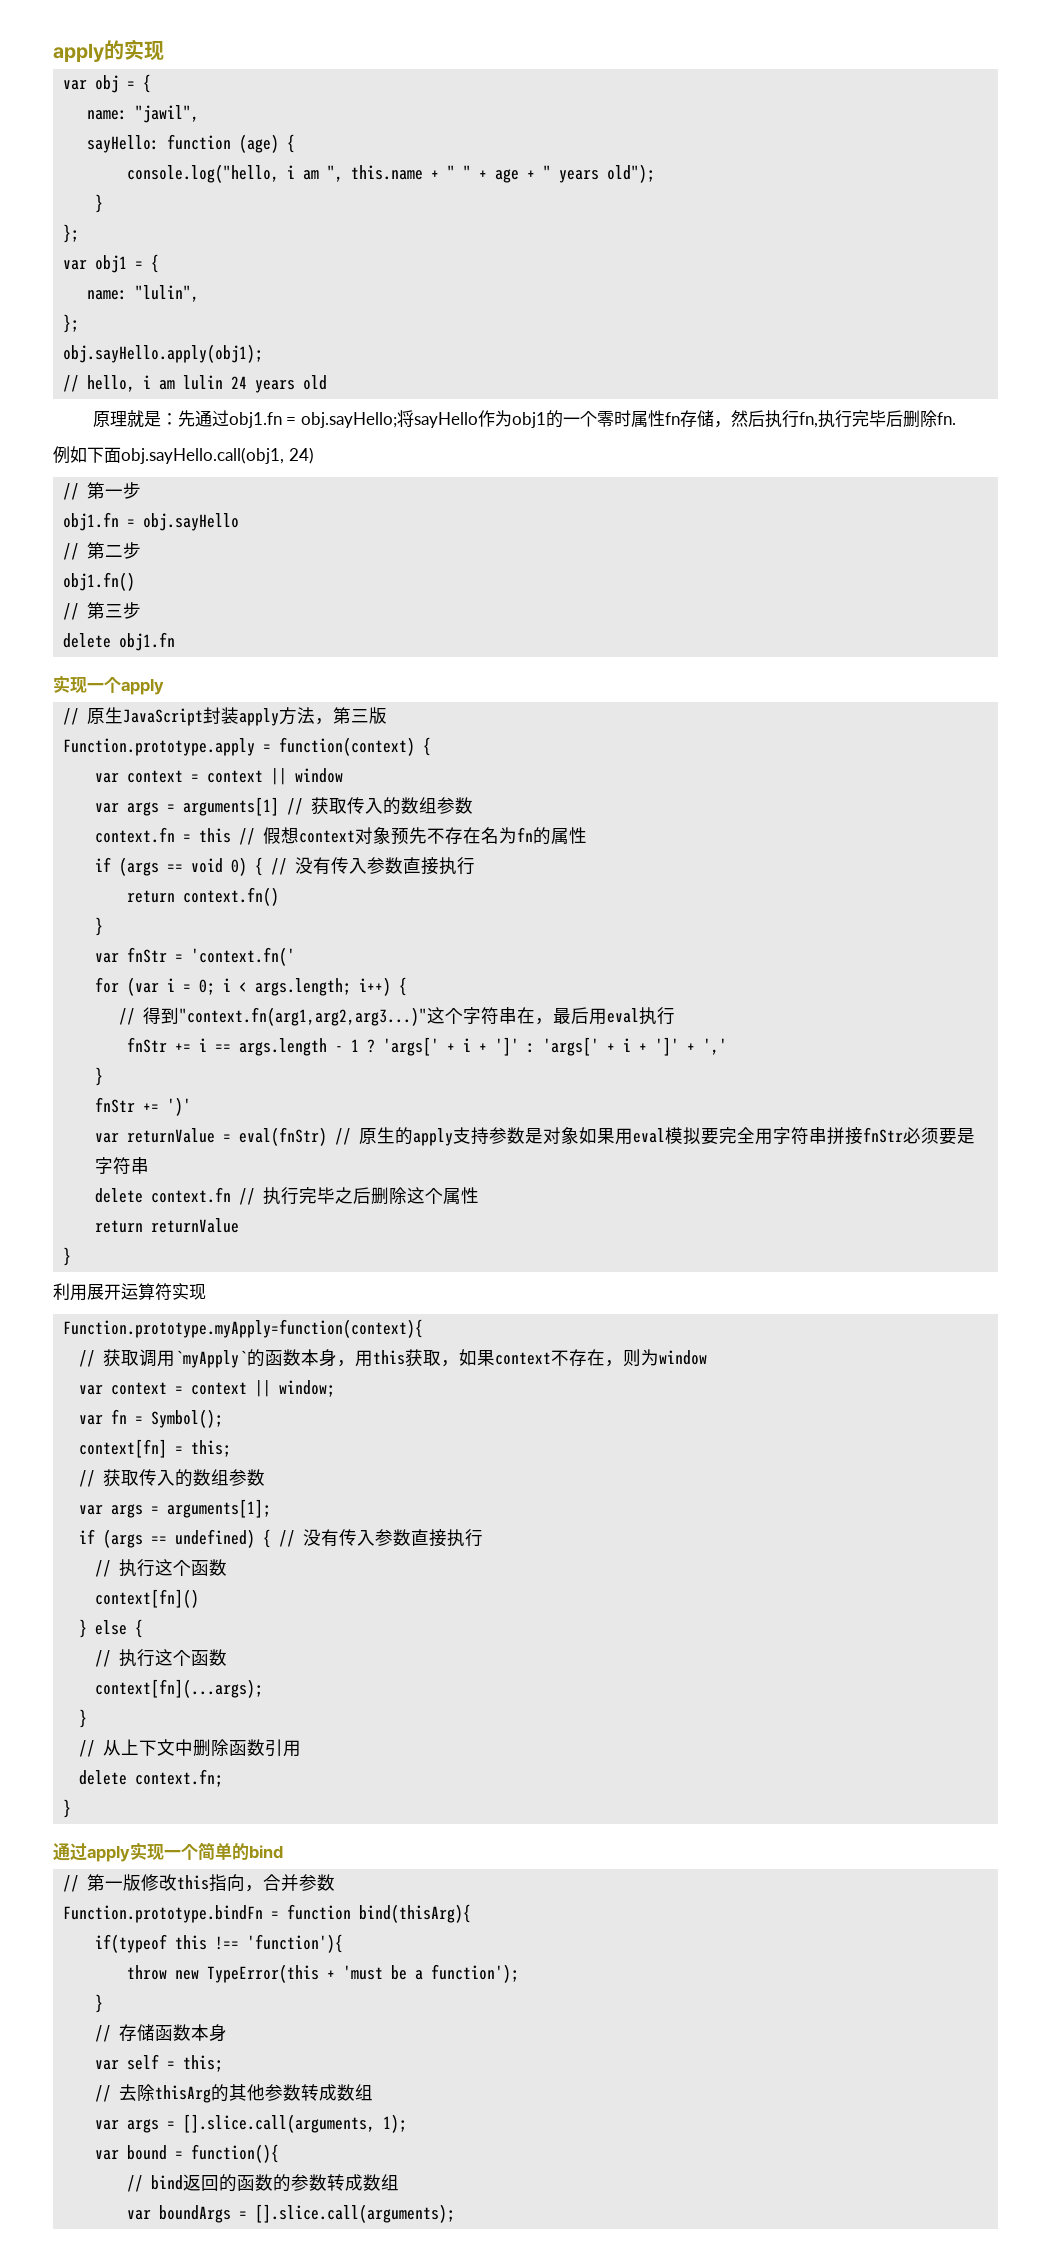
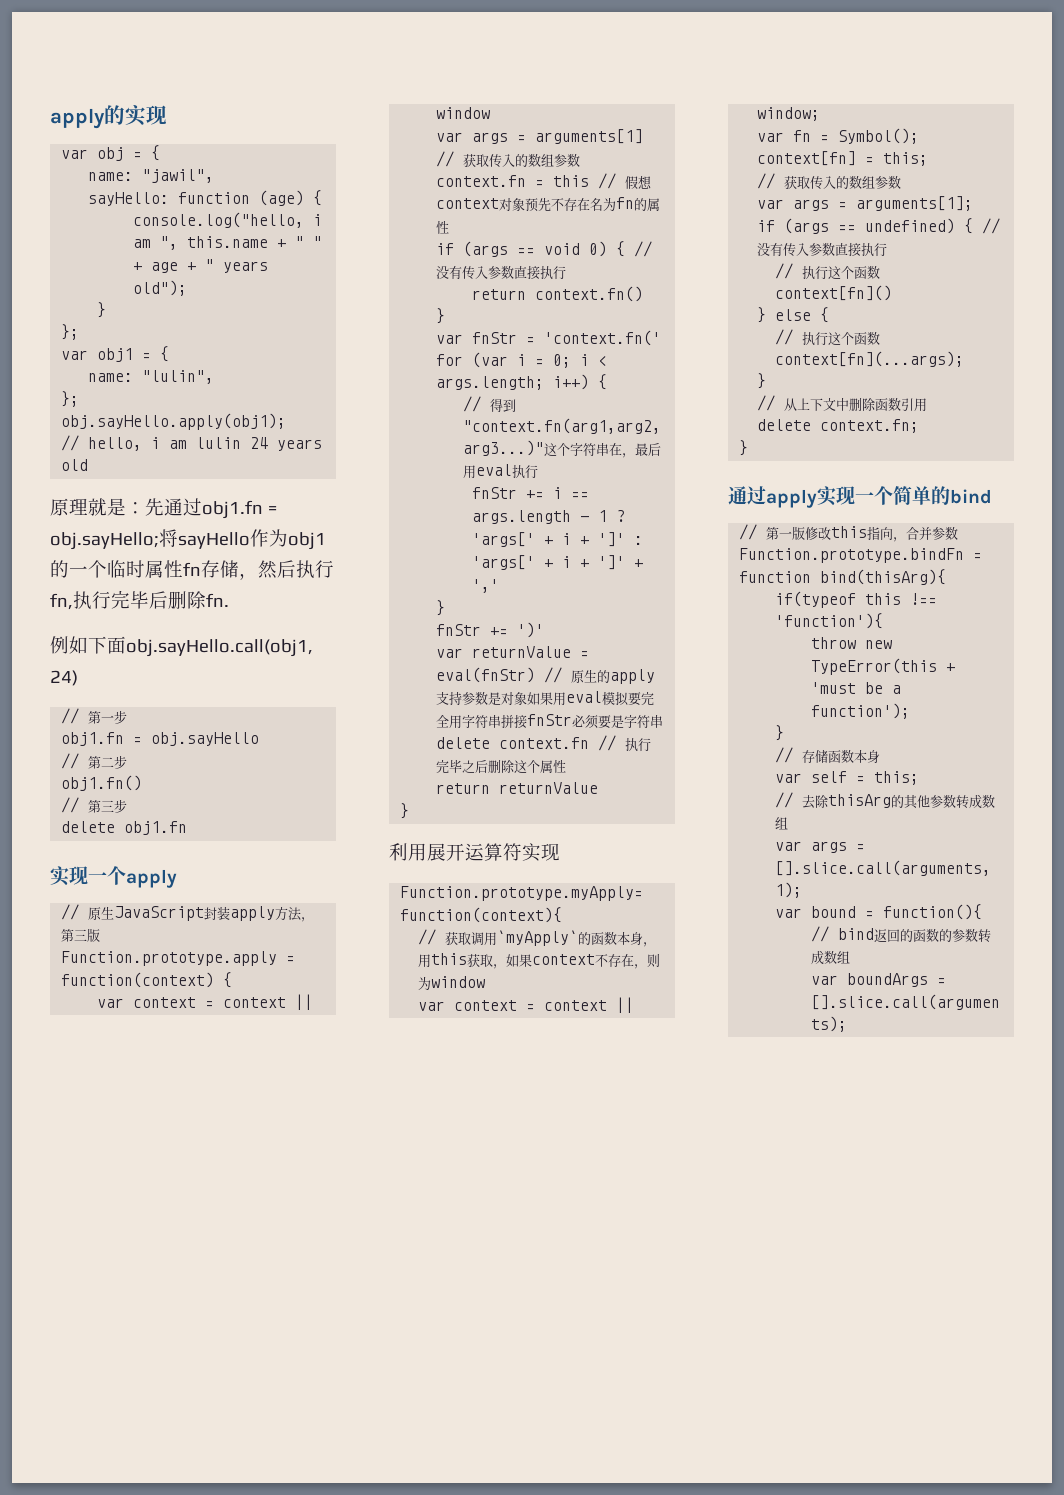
[596,411,614,427] 零 -> [107,560,126,578] 临

